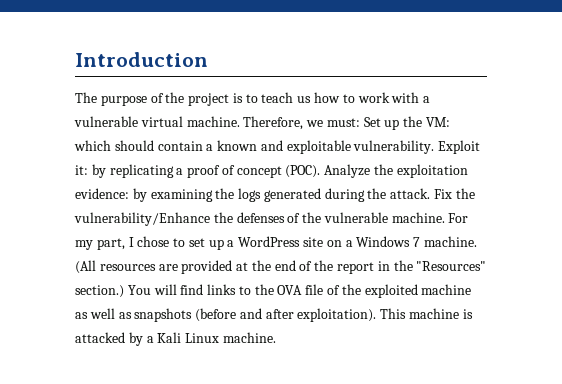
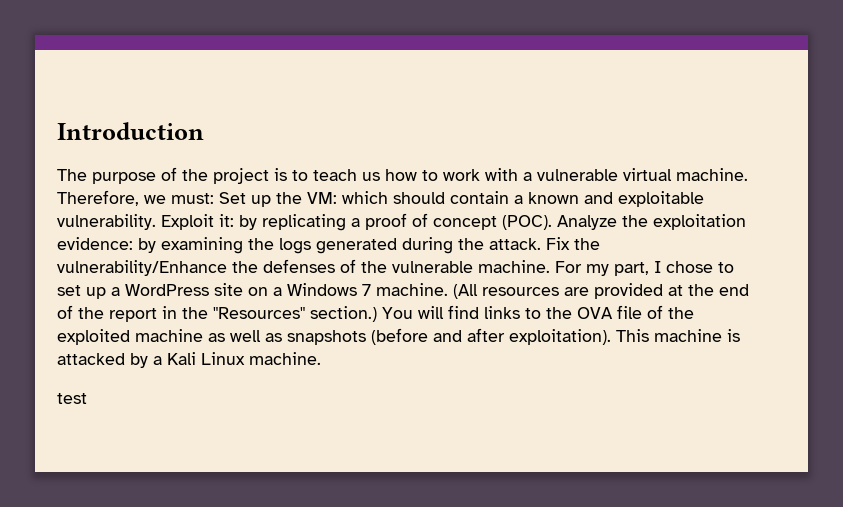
(276, 337) none -> [57,393,87,404] // test

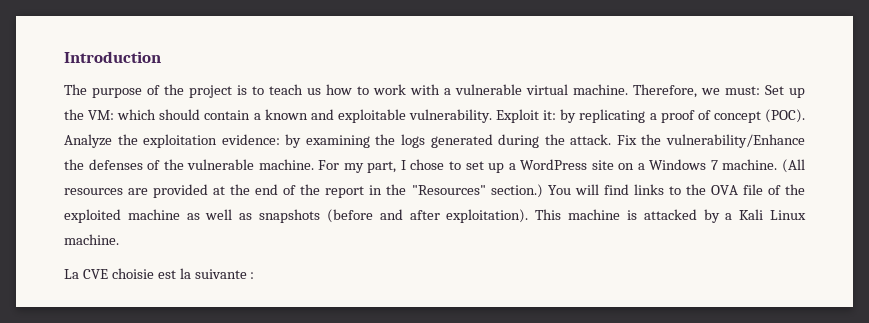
[57,393,87,404] test -> [64,268,255,279] La CVE choisie est la suivante :

